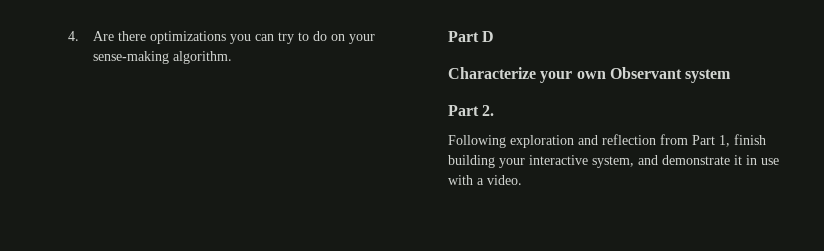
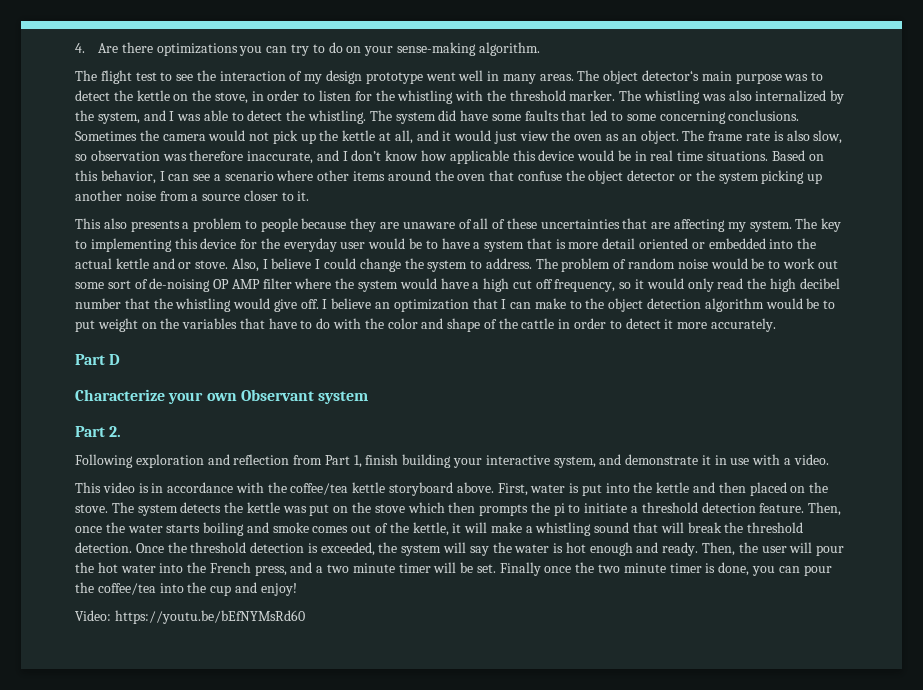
(232, 57) none -> [75,70,824,84] [75,90,845,104] [75,110,800,124] [75,130,843,144] [75,150,824,164] [75,170,823,184] [75,190,310,201] [75,218,842,232] [75,238,817,252] [75,258,838,272] [75,278,840,292] [75,298,836,312] [75,318,776,332] // The flight test to see the interaction of my design prototype went well in many areas. The object detector‘s main purpose was to detect the kettle on the stove, in order to listen for the whistling with the threshold marker. The whistling was also internalized by the system, and I was able to detect the whistling. The system did have some faults that led to some concerning conclusions. Sometimes the camera would not pick up the kettle at all, and it would just view the oven as an object. The frame rate is also slow, so observation was therefore inaccurate, and I don’t know how applicable this device would be in real time situations. Based on this behavior, I can see a scenario where other items around the oven that confuse the object detector or the system picking up another noise from a source closer to it. // This also presents a problem to people because they are unaware of all of these uncertainties that are affecting my system. The key to implementing this device for the everyday user would be to have a system that is more detail oriented or embedded into the actual kettle and or stove. Also, I believe I could change the system to address. The problem of random noise would be to work out some sort of de-noising OP AMP filter where the system would have a high cut off frequency, so it would only read the high decibel number that the whistling would give off. I believe an optimization that I can make to the object detection algorithm would be to put weight on the variables that have to do with the color and shape of the cattle in order to detect it more accurately.
(522, 180) none -> [75,482,829,496] [75,502,842,516] [75,522,804,536] [75,542,845,556] [75,562,832,576] [75,582,297,596] [75,610,305,624] // This video is in accordance with the coffee/tea kettle storyboard above. First, water is put into the kettle and then placed on the stove. The system detects the kettle was put on the stove which then prompts the pi to initiate a threshold detection feature. Then, once the water starts boiling and smoke comes out of the kettle, it will make a whistling sound that will break the threshold detection. Once the threshold detection is exceeded, the system will say the water is hot enough and ready. Then, the user will pour the hot water into the French press, and a two minute timer will be set. Finally once the two minute timer is done, you can pour the coffee/tea into the cup and enjoy! // Video: https://youtu.be/bEfNYMsRd60

